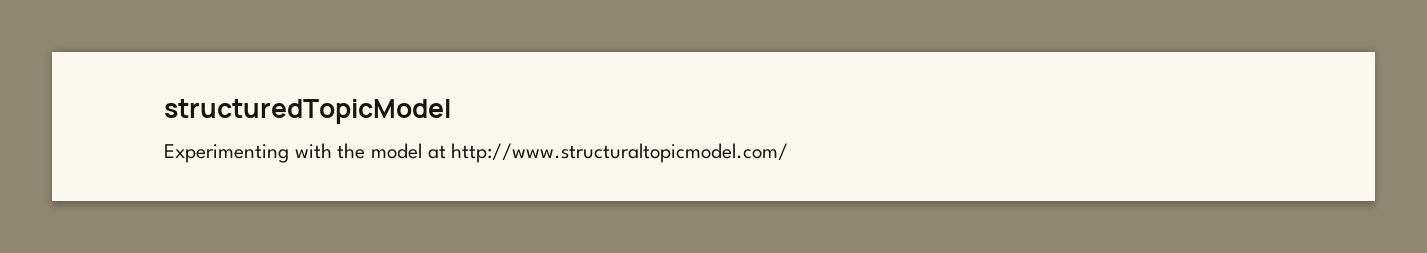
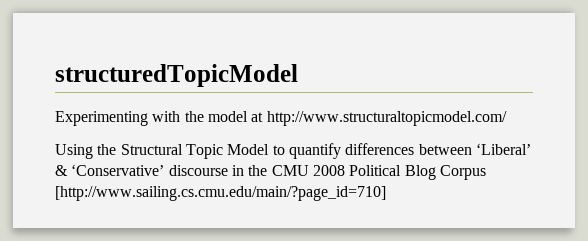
(789, 153) none -> [55,143,531,159] [55,164,486,180] [55,186,386,201] // Using the Structural Topic Model to quantify differences between ‘Liberal’ & ‘Conservative’ discourse in the CMU 2008 Political Blog Corpus [http://www.sailing.cs.cmu.edu/main/?page_id=710]

